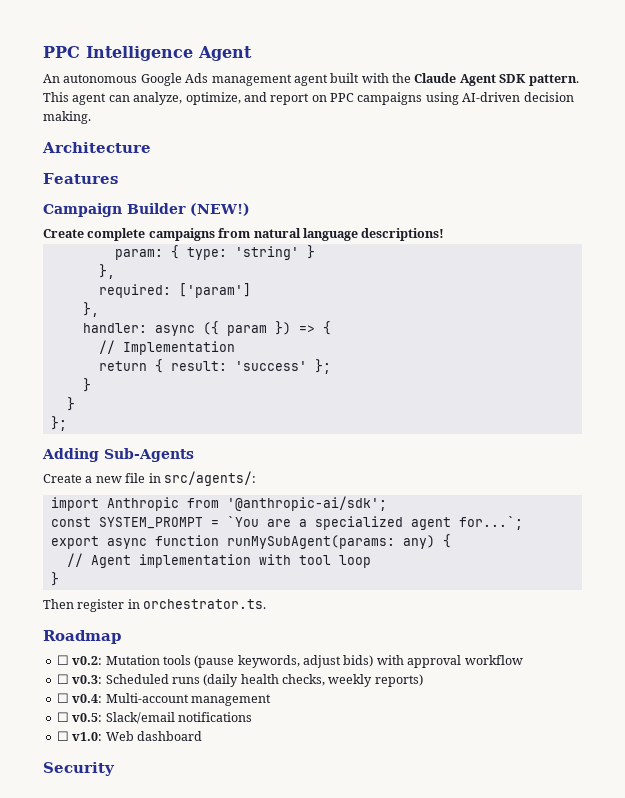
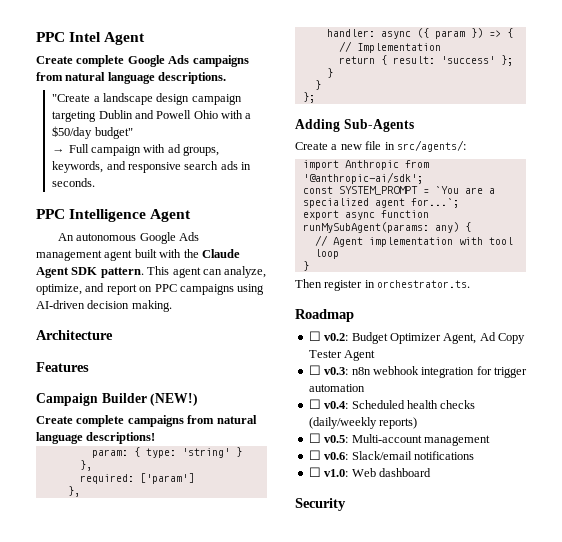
[43,46,80,58] PPC -> [36,32,146,45] [36,55,249,67] [36,72,227,84] [52,93,242,105] [52,110,252,122] [52,126,133,139] [52,144,220,156] [52,161,252,173] [52,178,96,187] [36,209,65,219] PPC Intel Agent // Create complete Google Ads campaigns from natural language descriptions. // "Create a landscape design campaign targeting Dublin and Powell Ohio with a $50/day budget" // → Full campaign with ad groups, keywords, and responsive search ads in seconds. // PPC
[105,655,523,668] [56,674,373,687] Mutation tools (pause keywords, adjust bids) with approval workflow // ☐ v0.3: Scheduled runs (daily health checks, weekly -> [351,332,525,344] [308,350,376,361] [308,365,527,378] [308,384,365,392] [308,399,476,409] [308,417,377,429] Budget Optimizer Agent, Ad Copy Tester Agent // ☐ v0.3: n8n webhook integration for trigger automation // ☐ v0.4: Scheduled health checks (daily/weekly
[72,694,103,703] v0.4: -> [324,435,349,443] v0.5:
[72,713,103,722] v0.5: -> [324,452,349,460] v0.6:

